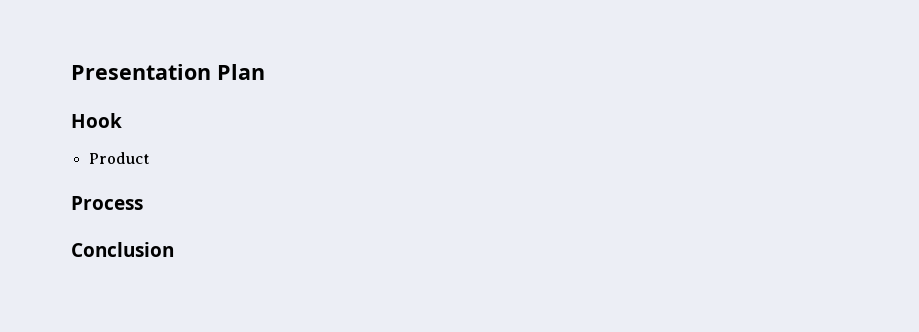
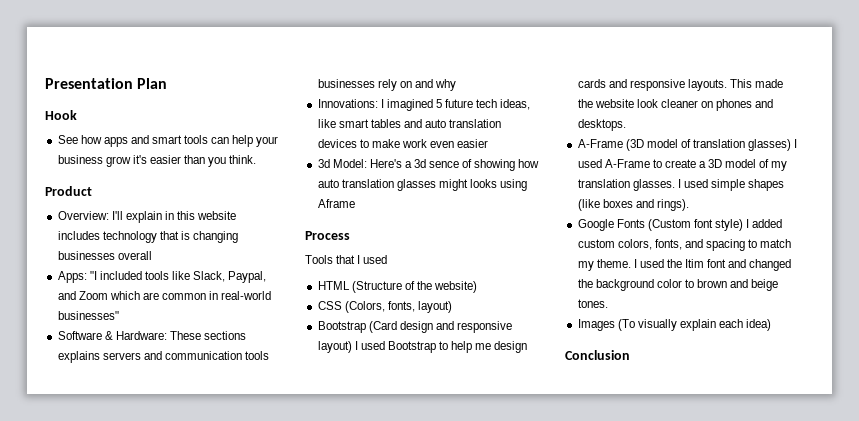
[88,152,150,164] [71,196,143,210] Product // Process -> [57,135,279,147] [57,155,257,167] [45,186,92,196] [57,211,237,223] [57,231,239,243] [57,251,152,260] [57,271,267,283] [57,291,272,300] [57,311,119,320] [57,331,247,340] [57,351,270,363] [317,79,457,91] [317,99,531,111] [317,119,502,128] [317,139,489,148] [317,159,540,171] [317,179,528,191] [317,199,355,208] [305,231,350,240] [305,255,388,264] [317,281,478,293] [317,301,452,313] [317,321,513,333] [317,341,528,353] [577,79,784,91] [577,99,774,111] [577,119,626,131] [577,139,798,151] [577,159,788,171] [577,179,785,191] [577,199,689,211] [577,219,783,231] [577,239,792,251] [577,259,792,271] [577,279,779,291] [577,299,608,308] [577,319,772,331] See how apps and smart tools can help your business grow it's easier than you think. // Product // Overview: I'll explain in this website includes technology that is changing businesses overall // Apps: "I included tools like Slack, Paypal, and Zoom which are common in real-world businesses" // Software & Hardware: These sections explains servers and communication tools businesses rely on and why // Innovations: I imagined 5 future tech ideas, like smart tables and auto translation devices to make work even easier // 3d Model: Here's a 3d sence of showing how auto translation glasses might looks using Aframe // Process // Tools that I used // HTML (Structure of the website) // CSS (Colors, fonts, layout) // Bootstrap (Card design and responsive layout) I used Bootstrap to help me design cards and responsive layouts. This made the website look cleaner on phones and desktops. // A-Frame (3D model of translation glasses) I used A-Frame to create a 3D model of my translation glasses. I used simple shapes (like boxes and rings). // Google Fonts (Custom font style) I added custom colors, fonts, and spacing to match my theme. I used the Itim font and changed the background color to brown and beige tones. // Images (To visually explain each idea)

